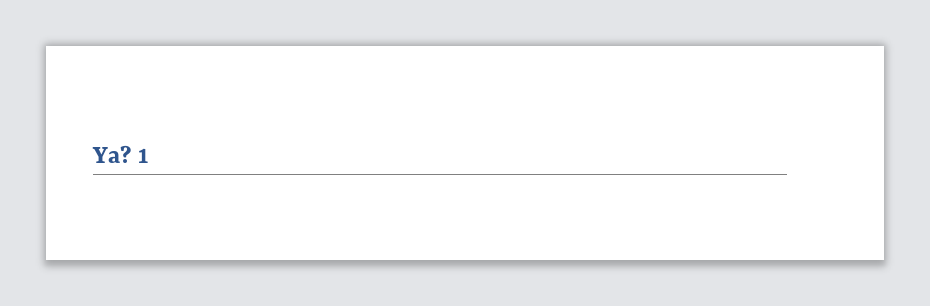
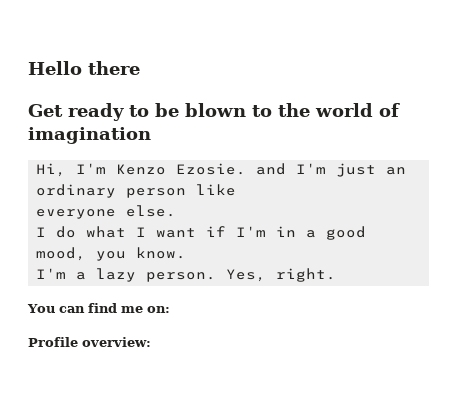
[92,145,150,163] Ya? 1 -> [28,61,140,75] [28,103,400,121] [28,127,151,144] [35,163,406,177] [35,184,236,198] [35,205,176,219] [35,226,366,240] [35,247,186,261] [35,268,336,282] [27,303,170,313] [28,337,151,347] Hello there // Get ready to be blown to the world of imagination // Hi, I'm Kenzo Ezosie. and I'm just an ordinary person like // everyone else. // I do what I want if I'm in a good mood, you know. // I'm a lazy person. Yes, right. // You can find me on: // Profile overview:

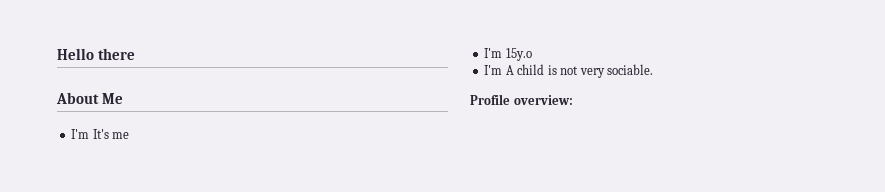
[28,103,400,121] [28,127,151,144] [35,163,406,177] [35,184,236,198] [35,205,176,219] [35,226,366,240] [35,247,186,261] [35,268,336,282] [27,303,170,313] Get ready to be blown to the world of imagination // Hi, I'm Kenzo Ezosie. and I'm just an ordinary person like // everyone else. // I do what I want if I'm in a good mood, you know. // I'm a lazy person. Yes, right. // You can find me on: -> [56,92,124,104] [71,129,130,139] [484,48,532,61] [484,64,654,78] About Me // I'm It's me // I'm 15y.o // I'm A child is not very sociable.

